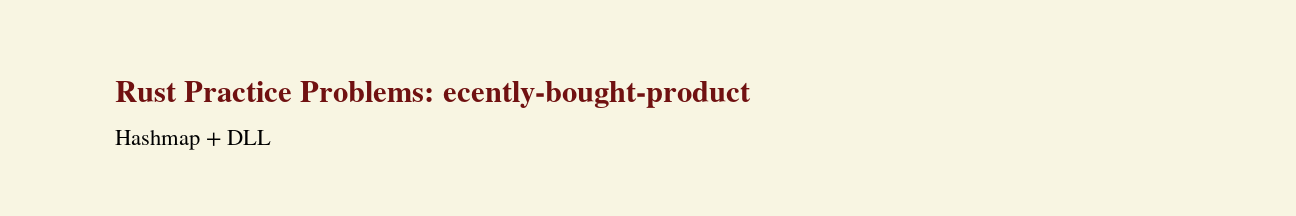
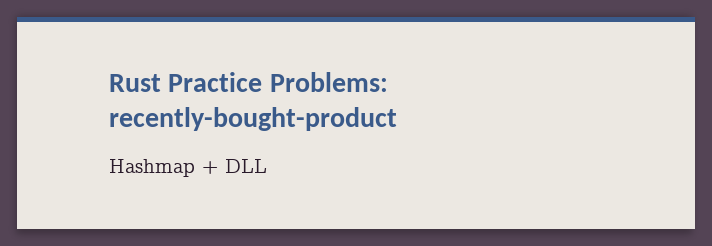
[442,81,751,108] ecently-bought-product -> [109,107,397,131] recently-bought-product

